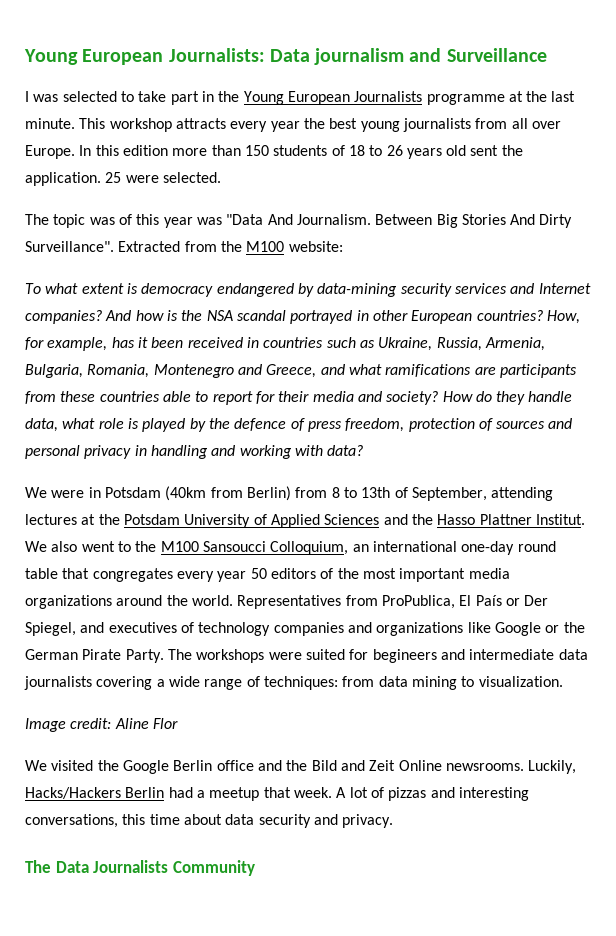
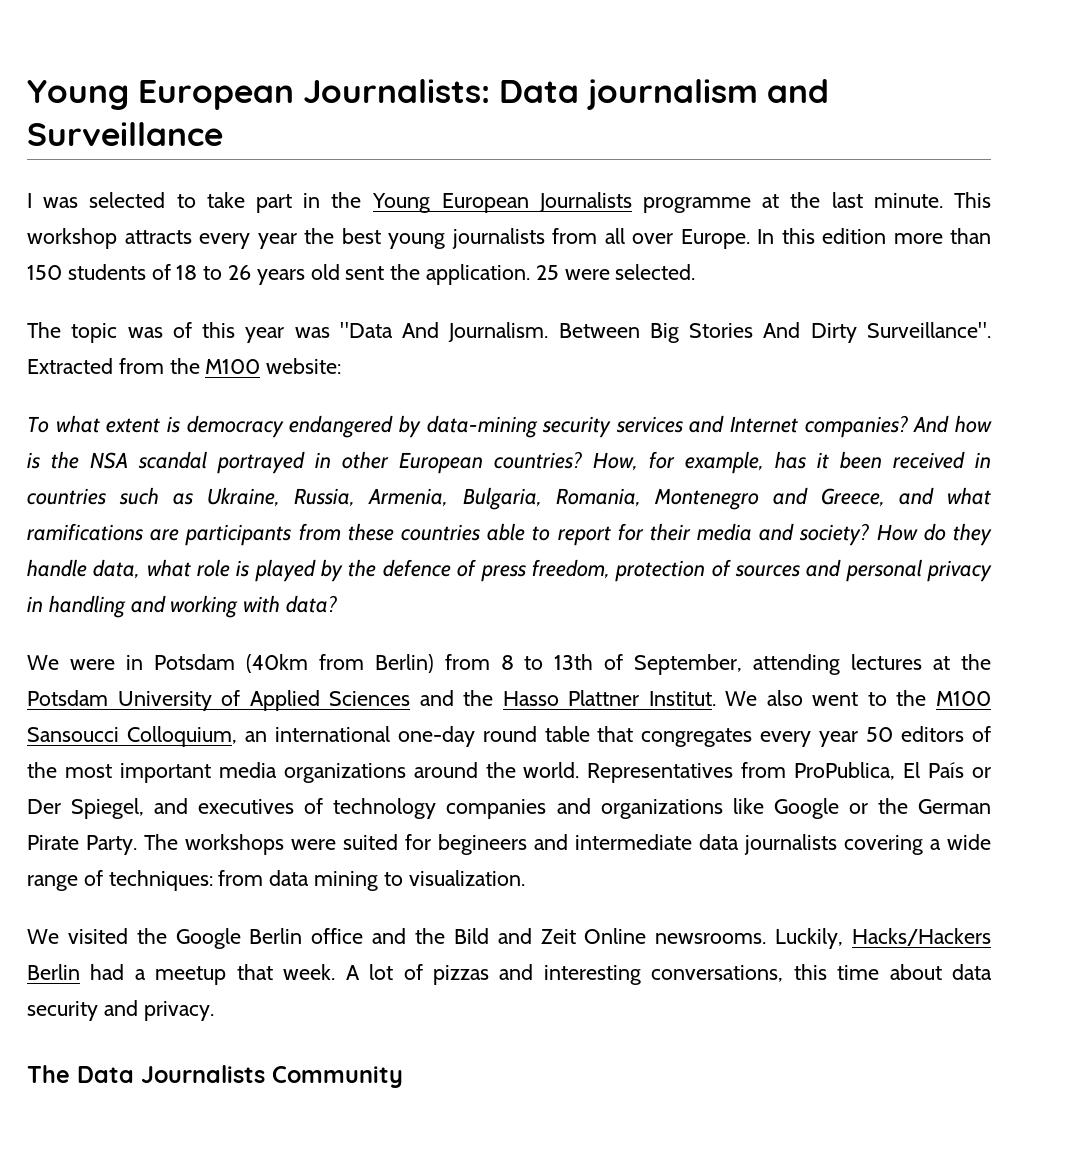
[25,718,178,732] // Image credit: Aline Flor -> (525, 878) none

